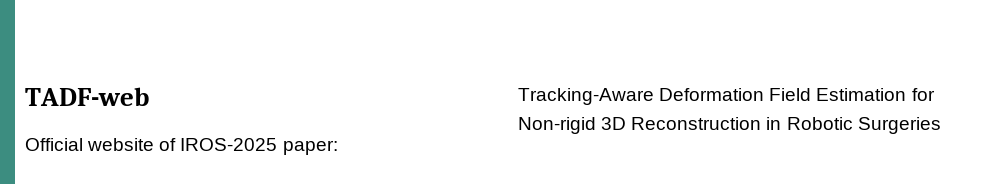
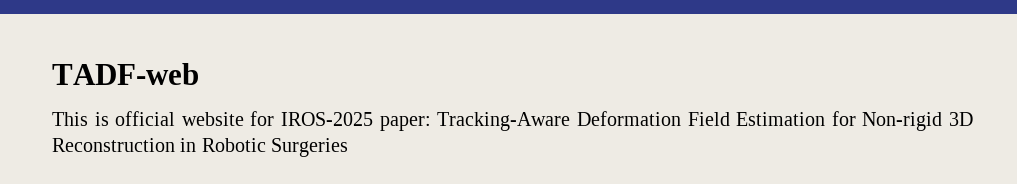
[25,138,177,151] Official website of -> [52,111,275,126] This is official website for

